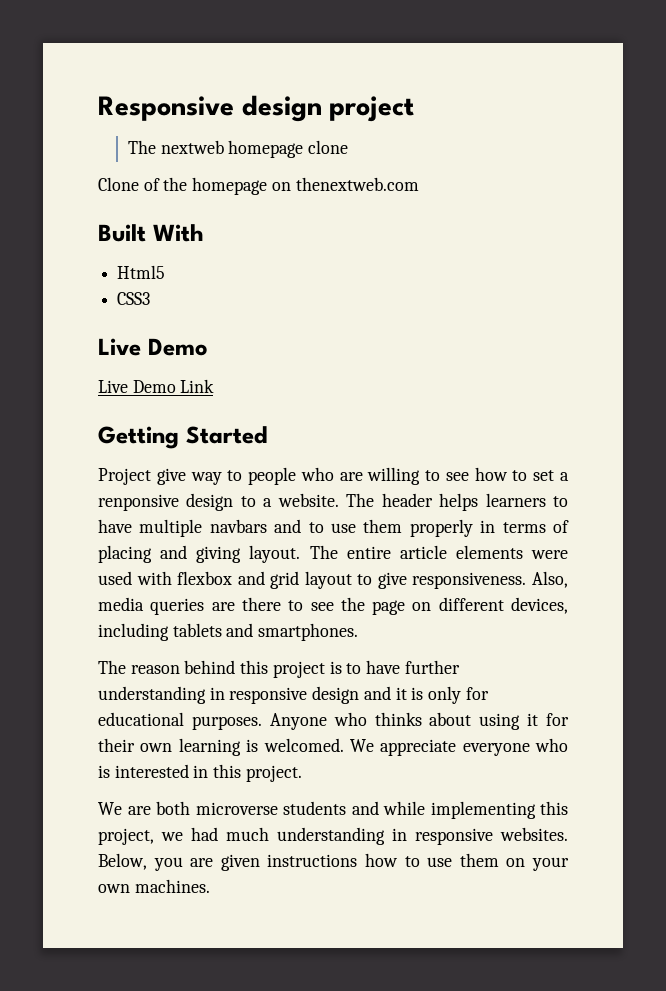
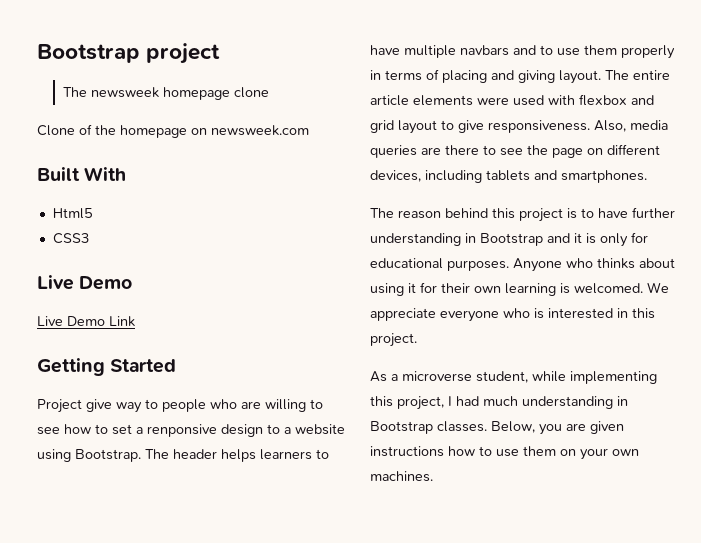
[98,95,322,122] Responsive design -> [37,44,140,63] Bootstrap
[160,140,224,154] nextweb -> [90,87,159,98] newsweek
[295,177,419,191] thenextweb.com -> [211,125,309,136] newsweek.com
[277,493,339,507] website. -> [295,424,345,435] [37,449,141,462] website using Bootstrap.
[229,686,360,704] responsive design -> [480,233,543,246] Bootstrap
[98,801,379,815] We are both microverse students and -> [370,371,528,383] As a microverse student,
[161,832,183,841] we -> [448,396,452,406] I
[415,827,568,845] responsive websites. -> [370,421,487,434] Bootstrap classes.

